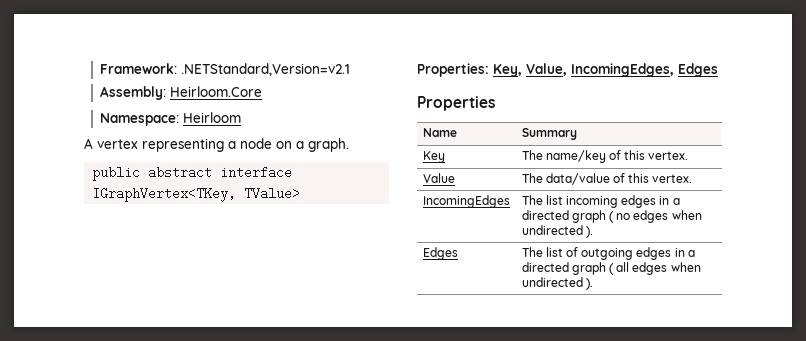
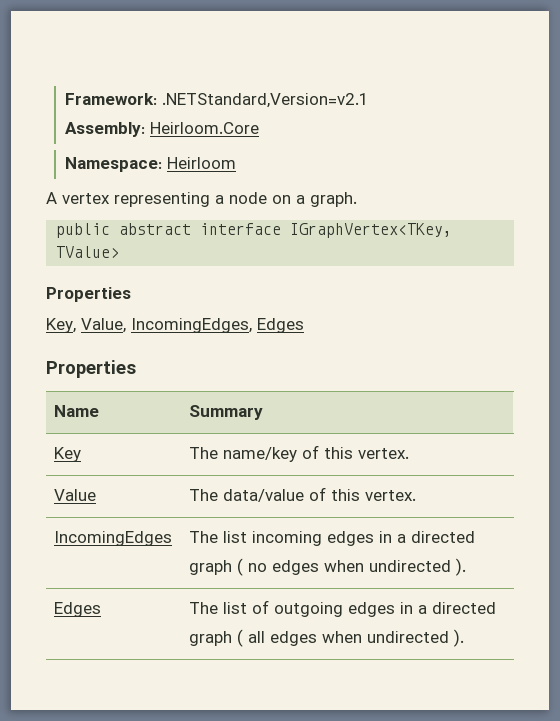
[417,63,489,77] Properties: -> [46,287,131,302] Properties //

